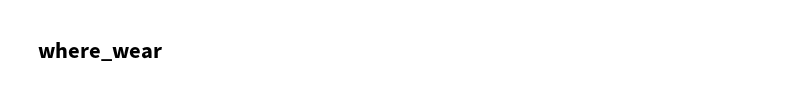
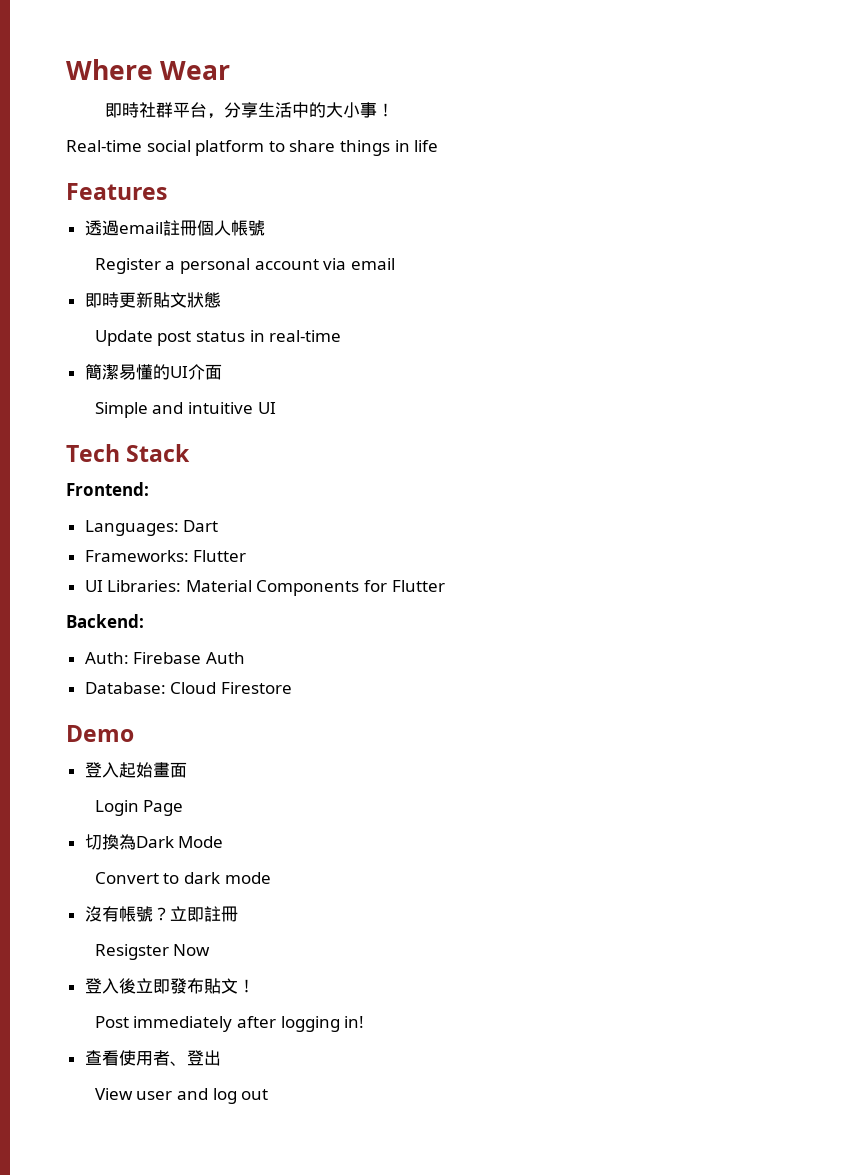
[38,42,162,61] where_wear -> [66,59,231,80] [104,102,394,119] [66,140,439,156] [66,183,167,200] [84,220,265,236] [94,258,395,274] [84,292,221,308] [94,330,342,346] [84,364,222,380] [94,402,276,418] [66,444,191,462] [66,482,149,496] [84,520,219,536] [84,550,247,562] [84,580,445,596] [66,614,144,628] [84,652,245,664] [84,682,292,694] [66,725,134,742] [84,762,187,778] [94,800,184,816] [84,834,224,850] [94,872,271,884] [84,906,238,922] [94,944,211,960] [84,978,255,994] [94,1016,365,1032] [84,1050,221,1066] [94,1088,269,1104] Where Wear // 即時社群平台，分享生活中的大小事！ // Real-time social platform to share things in life // Features // 透過email註冊個人帳號 // Register a personal account via email // 即時更新貼文狀態 // Update post status in real-time // 簡潔易懂的UI介面 // Simple and intuitive UI // Tech Stack // Frontend: // Languages: Dart // Frameworks: Flutter // UI Libraries: Material Components for Flutter // Backend: // Auth: Firebase Auth // Database: Cloud Firestore // Demo // 登入起始畫面 // Login Page // 切換為Dark Mode // Convert to dark mode // 沒有帳號？立即註冊 // Resigster Now // 登入後立即發布貼文！ // Post immediately after logging in! // 查看使用者、登出 // View user and log out

